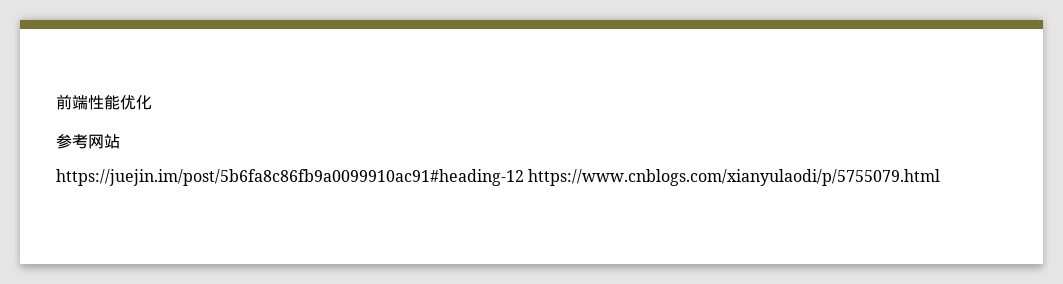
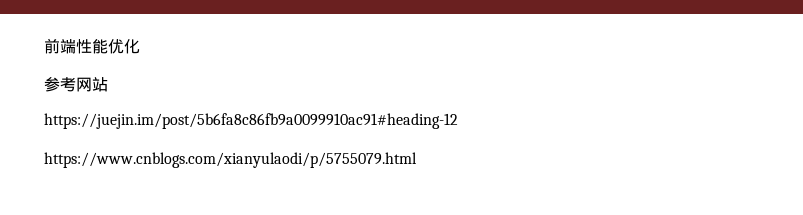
(524, 177) none -> (458, 121) //

